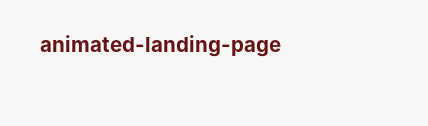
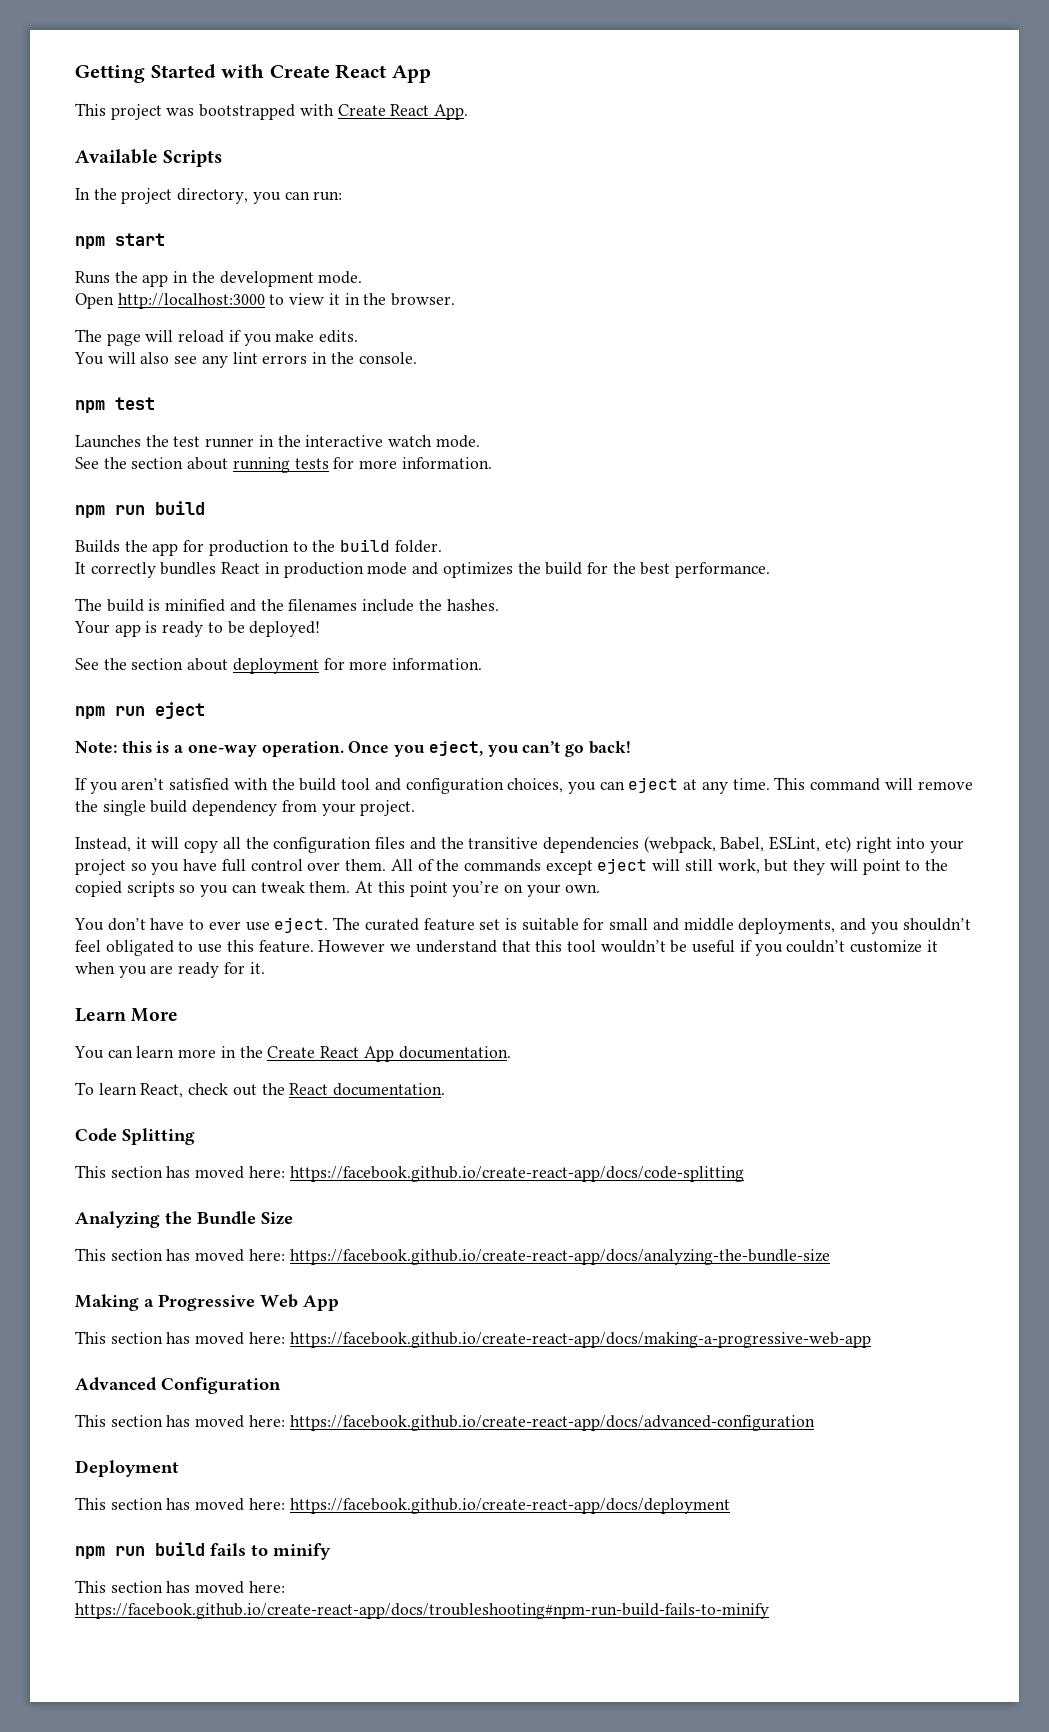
[40,35,281,57] animated-landing-page -> [75,64,431,83] [75,103,469,120] [75,149,223,167] [75,188,343,204] [75,233,165,249] [75,271,363,287] [75,293,456,309] [75,329,359,346] [74,352,417,368] [75,397,155,413] [75,435,480,448] [75,457,492,473] [75,501,205,518] [75,539,442,556] [75,562,771,578] [75,598,499,612] [74,621,321,637] [75,658,483,674] [75,702,205,719] [75,741,631,757] [75,777,973,794] [75,800,416,816] [75,836,965,853] [75,858,948,875] [75,881,601,897] [74,917,971,934] [75,940,938,956] [75,962,265,978] [75,1008,179,1022] [74,1046,511,1062] [75,1082,446,1098] [75,1128,195,1145] [75,1165,744,1182] [75,1211,293,1228] [75,1248,830,1265] [75,1294,339,1311] [75,1331,871,1348] [75,1377,281,1394] [75,1414,815,1431] [75,1460,179,1477] [75,1497,730,1514] [75,1542,331,1560] [75,1580,285,1594] [75,1603,769,1619] Getting Started with Create React App // This project was bootstrapped with Create React App. // Available Scripts // In the project directory, you can run: // npm start // Runs the app in the development mode. // Open http://localhost:3000 to view it in the browser. // The page will reload if you make edits. // You will also see any lint errors in the console. // npm test // Launches the test runner in the interactive watch mode. // See the section about running tests for more information. // npm run build // Builds the app for production to the build folder. // It correctly bundles React in production mode and optimizes the build for the best performance. // The build is minified and the filenames include the hashes. // Your app is ready to be deployed! // See the section about deployment for more information. // npm run eject // Note: this is a one-way operation. Once you eject, you can’t go back! // If you aren’t satisfied with the build tool and configuration choices, you can eject at any time. This command will remove the single build dependency from your project. // Instead, it will copy all the configuration files and the transitive dependencies (webpack, Babel, ESLint, etc) right into your project so you have full control over them. All of the commands except eject will still work, but they will point to the copied scripts so you can tweak them. At this point you’re on your own. // You don’t have to ever use eject. The curated feature set is suitable for small and middle deployments, and you shouldn’t feel obligated to use this feature. However we understand that this tool wouldn’t be useful if you couldn’t customize it when you are ready for it. // Learn More // You can learn more in the Create React App documentation. // To learn React, check out the React documentation. // Code Splitting // This section has moved here: https://facebook.github.io/create-react-app/docs/code-splitting // Analyzing the Bundle Size // This section has moved here: https://facebook.github.io/create-react-app/docs/analyzing-the-bundle-size // Making a Progressive Web App // This section has moved here: https://facebook.github.io/create-react-app/docs/making-a-progressive-web-app // Advanced Configuration // This section has moved here: https://facebook.github.io/create-react-app/docs/advanced-configuration // Deployment // This section has moved here: https://facebook.github.io/create-react-app/docs/deployment // npm run build fails to minify // This section has moved here: https://facebook.github.io/create-react-app/docs/troubleshooting#npm-run-build-fails-to-minify

